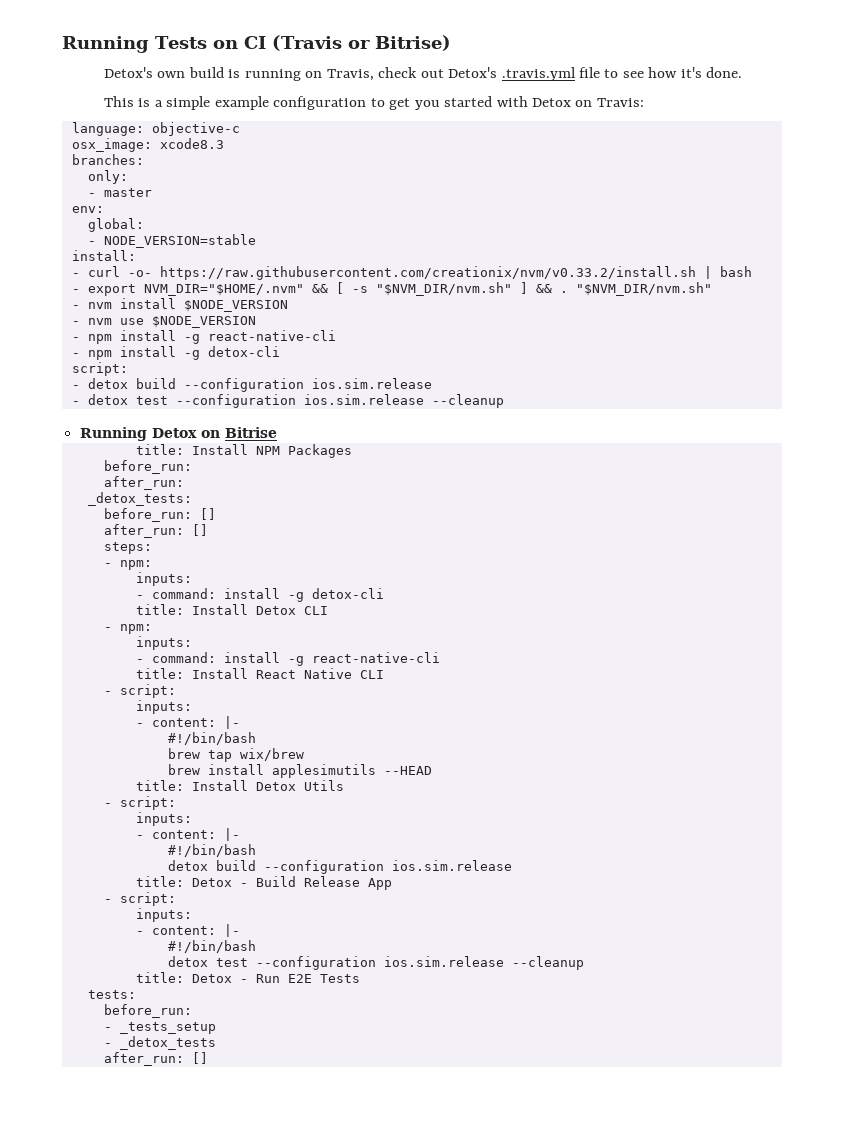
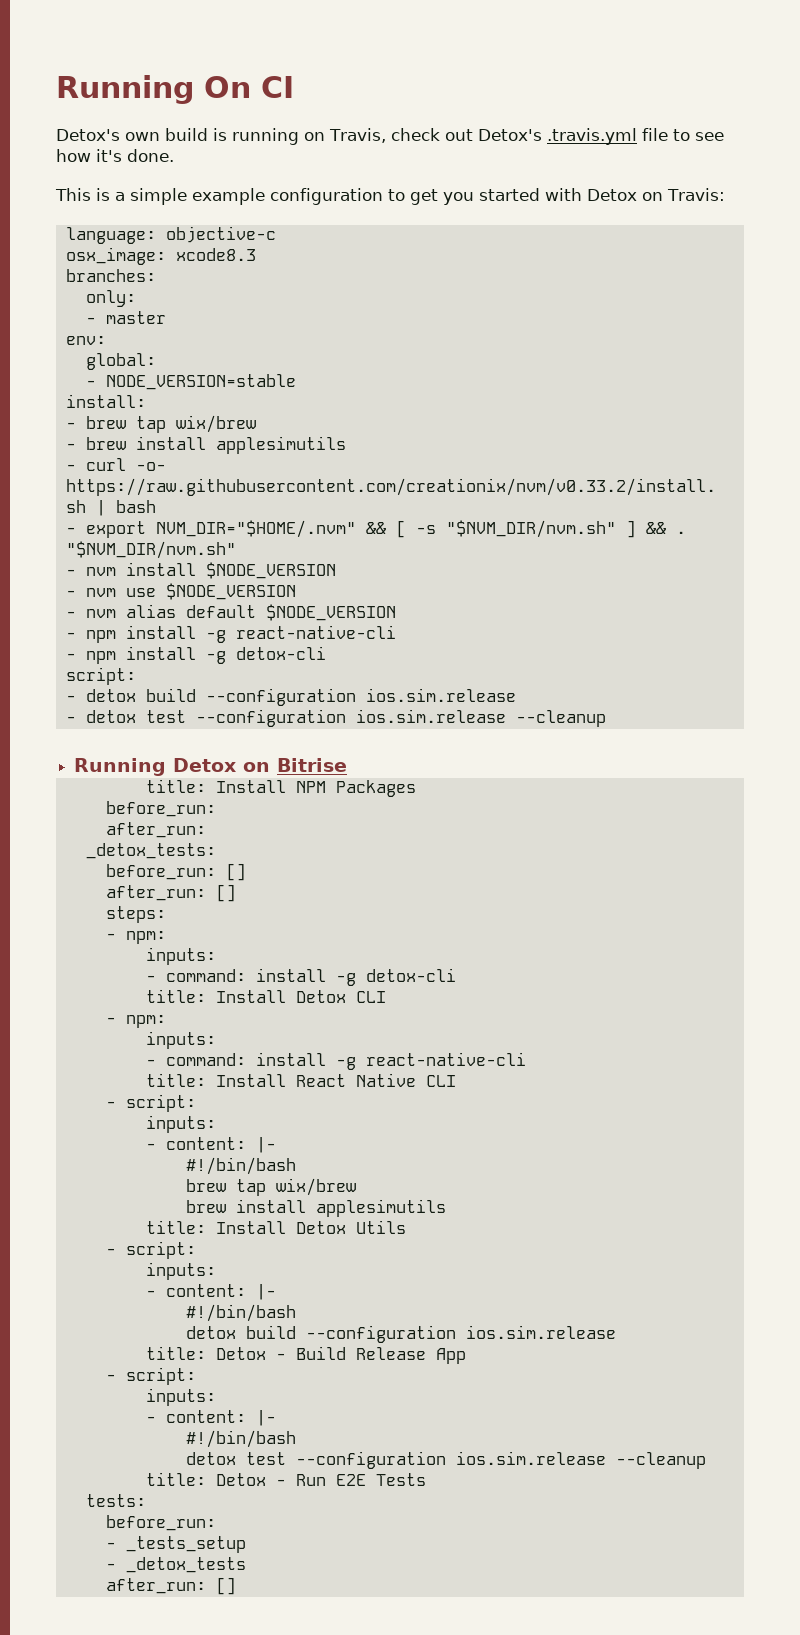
[62,36,238,53] Running Tests on -> [56,75,251,104] Running On
[271,35,451,51] (Travis or Bitrise) -> (294, 87) none
(136, 255) none -> [65,415,256,433] [65,436,346,454] // - brew tap wix/brew // - brew install applesimutils
(256, 322) none -> [65,604,396,621] // - nvm alias default $NODE_VERSION
[383,766,432,775] --HEAD -> (446, 1208) none

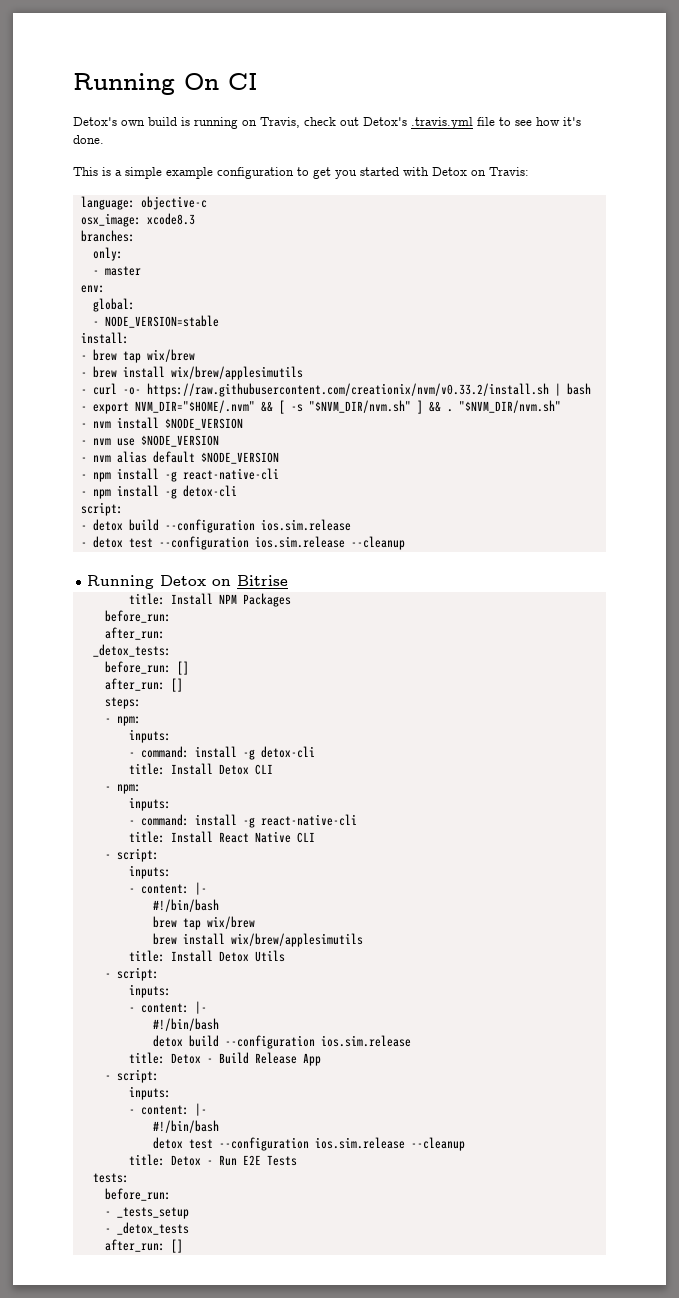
[215,436,346,454] applesimutils -> [170,366,303,380] wix/brew/applesimutils
[315,1199,446,1217] applesimutils -> [230,933,363,947] wix/brew/applesimutils

